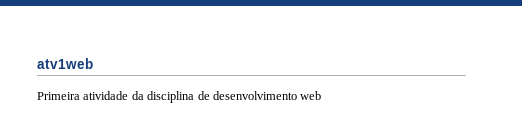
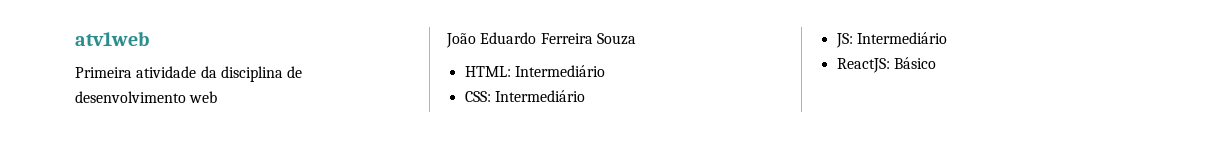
(322, 95) none -> [446,32,636,48] [464,65,605,77] [464,90,585,102] [835,32,947,48] [836,57,936,73] // João Eduardo Ferreira Souza // HTML: Intermediário // CSS: Intermediário // JS: Intermediário // ReactJS: Básico

